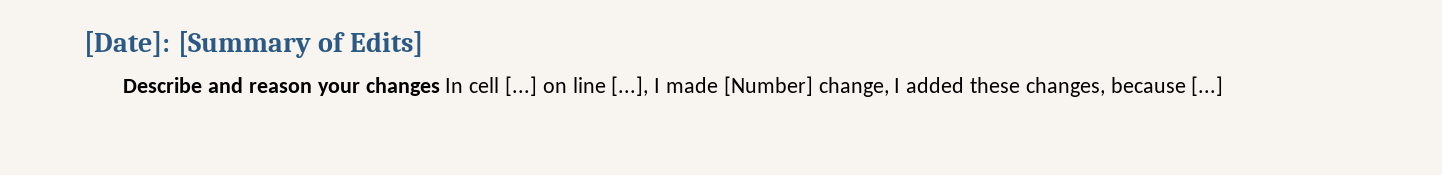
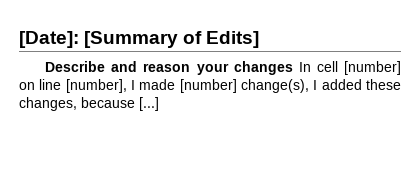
[505,76,538,96] [...] -> [344,61,402,75] [number]
[611,76,649,96] [...], -> [65,79,127,93] [number],
[723,76,889,97] [Number] change, -> [179,79,309,93] [number] change(s),

